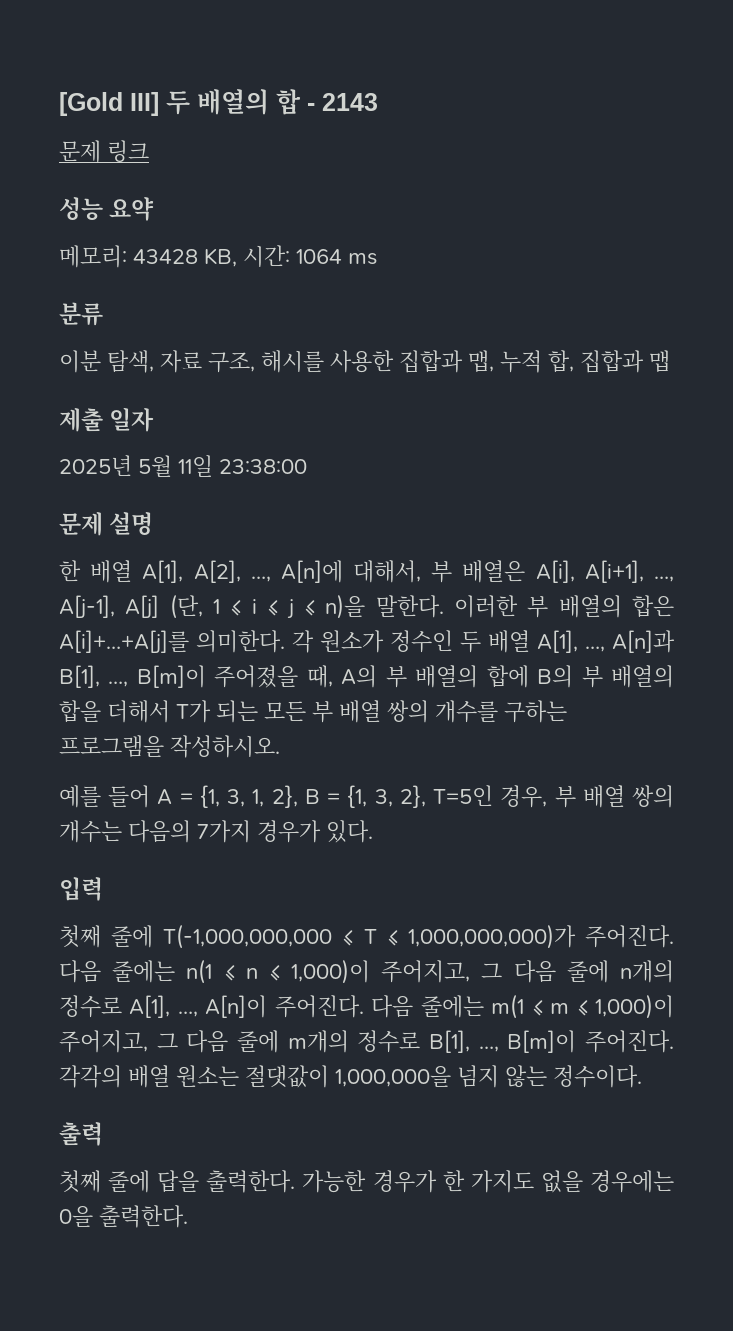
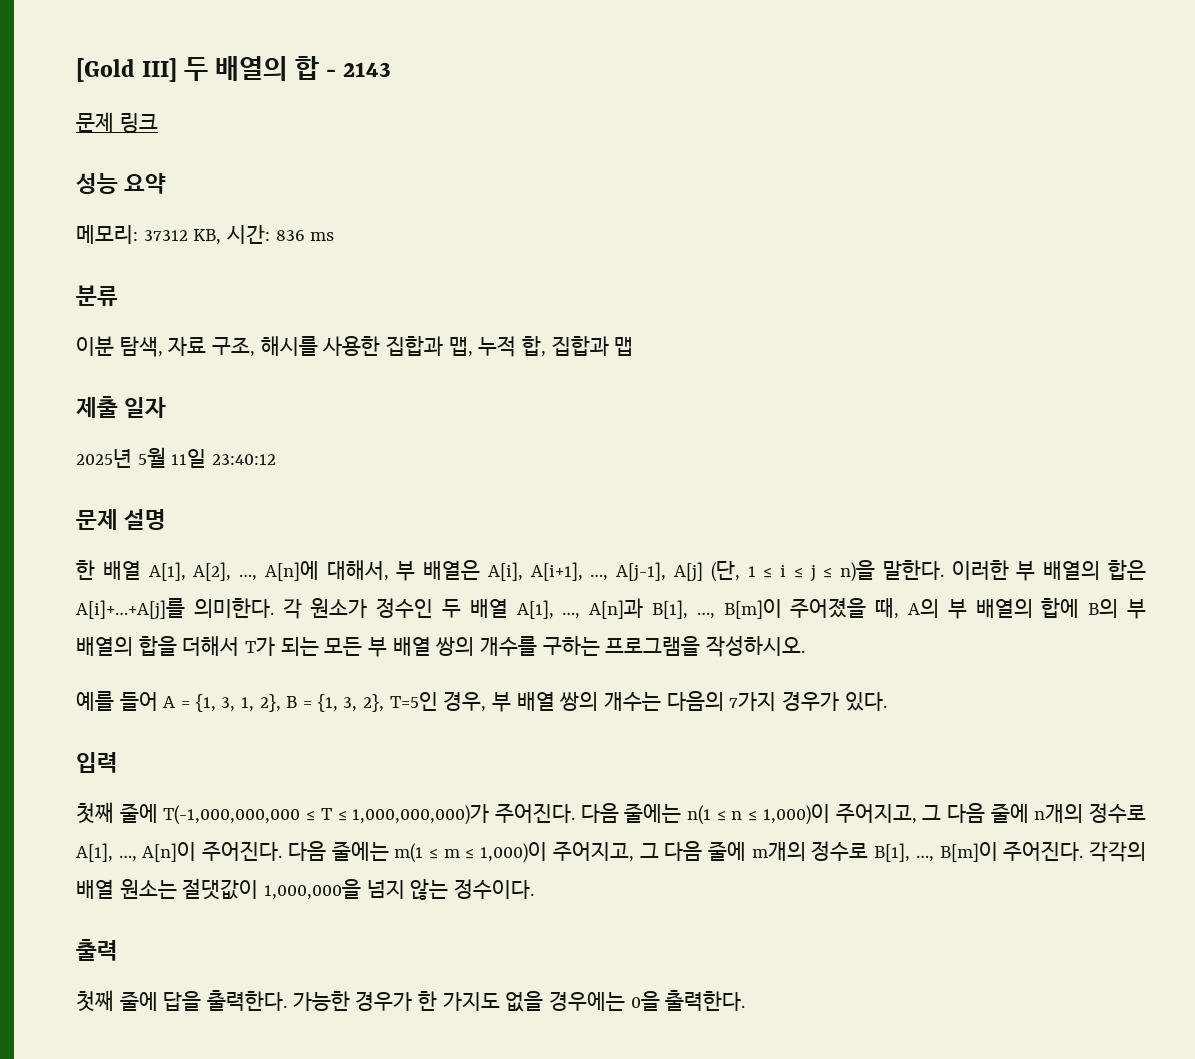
[133,249,198,264] 43428 -> [143,230,188,241] 37312
[296,249,342,264] 1064 -> [275,230,305,241] 836
[219,459,307,474] 23:38:00 -> [212,454,277,465] 23:40:12

